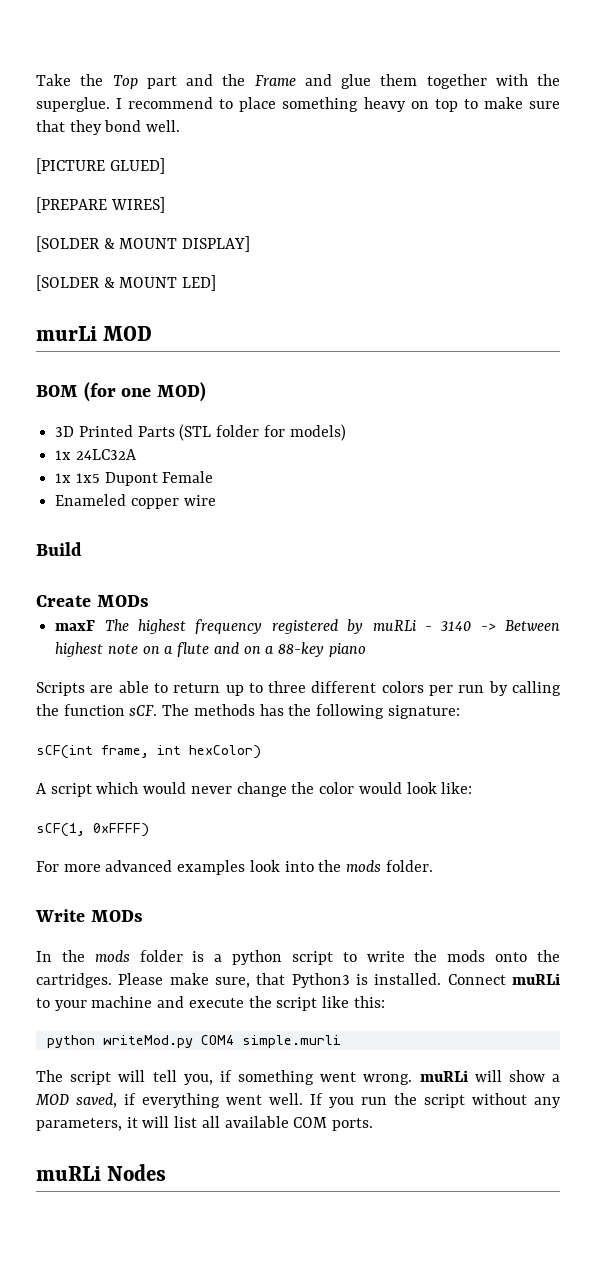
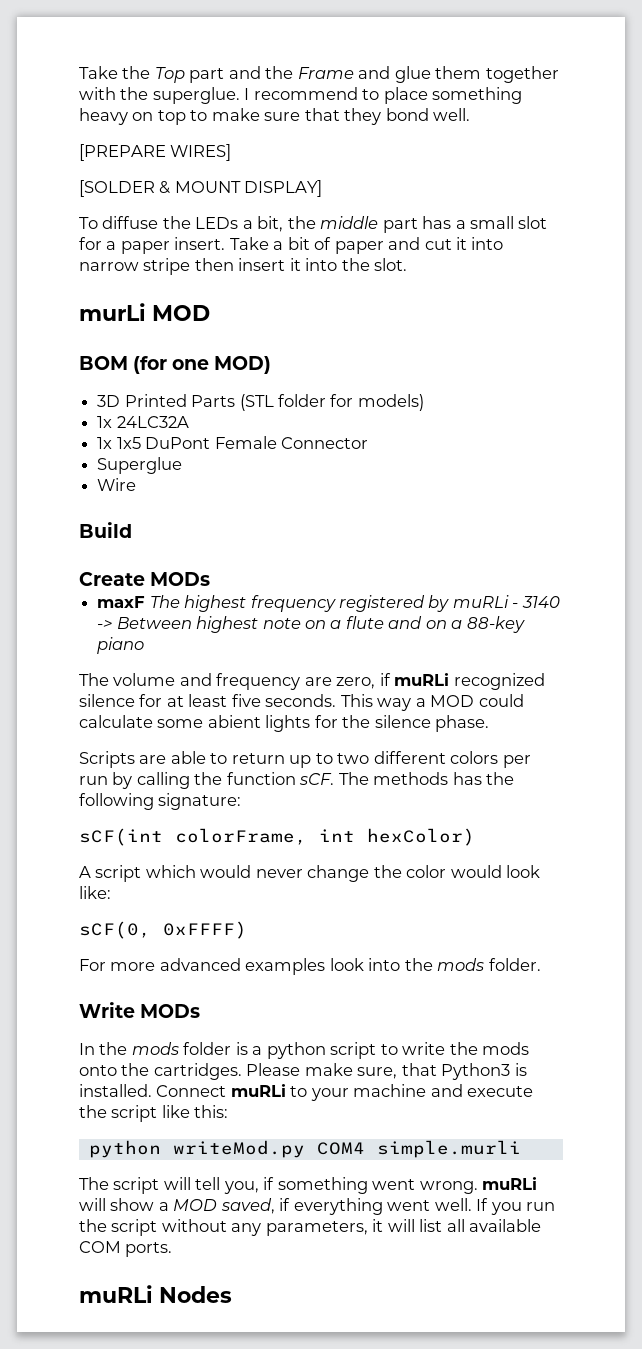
[36,158,165,174] // [PICTURE GLUED] -> (471, 114) none
[36,275,217,291] [SOLDER & MOUNT LED] -> [79,216,548,233] [79,237,504,254] [79,258,408,275] To diffuse the LEDs a bit, the middle part has a small slot for a paper insert. Take a bit of paper and cut it into narrow stripe then insert it into the slot.
[104,472,158,486] Dupont -> [145,437,211,449] DuPont
[55,494,216,509] // Enameled copper wire -> [280,437,368,449] [97,457,183,474] [97,478,137,491] Connector // Superglue // Wire
(366, 650) none -> [79,673,545,690] [79,694,524,711] [79,715,490,732] // The volume and frequency are zero, if muRLi recognized silence for at least five seconds. This way a MOD could calculate some abient lights for the silence phase.
[268,681,307,693] three -> [337,753,370,764] two
[101,745,149,758] frame, -> [175,828,307,845] colorFrame,
[36,823,85,837] sCF(1, -> [79,921,151,939] sCF(0,

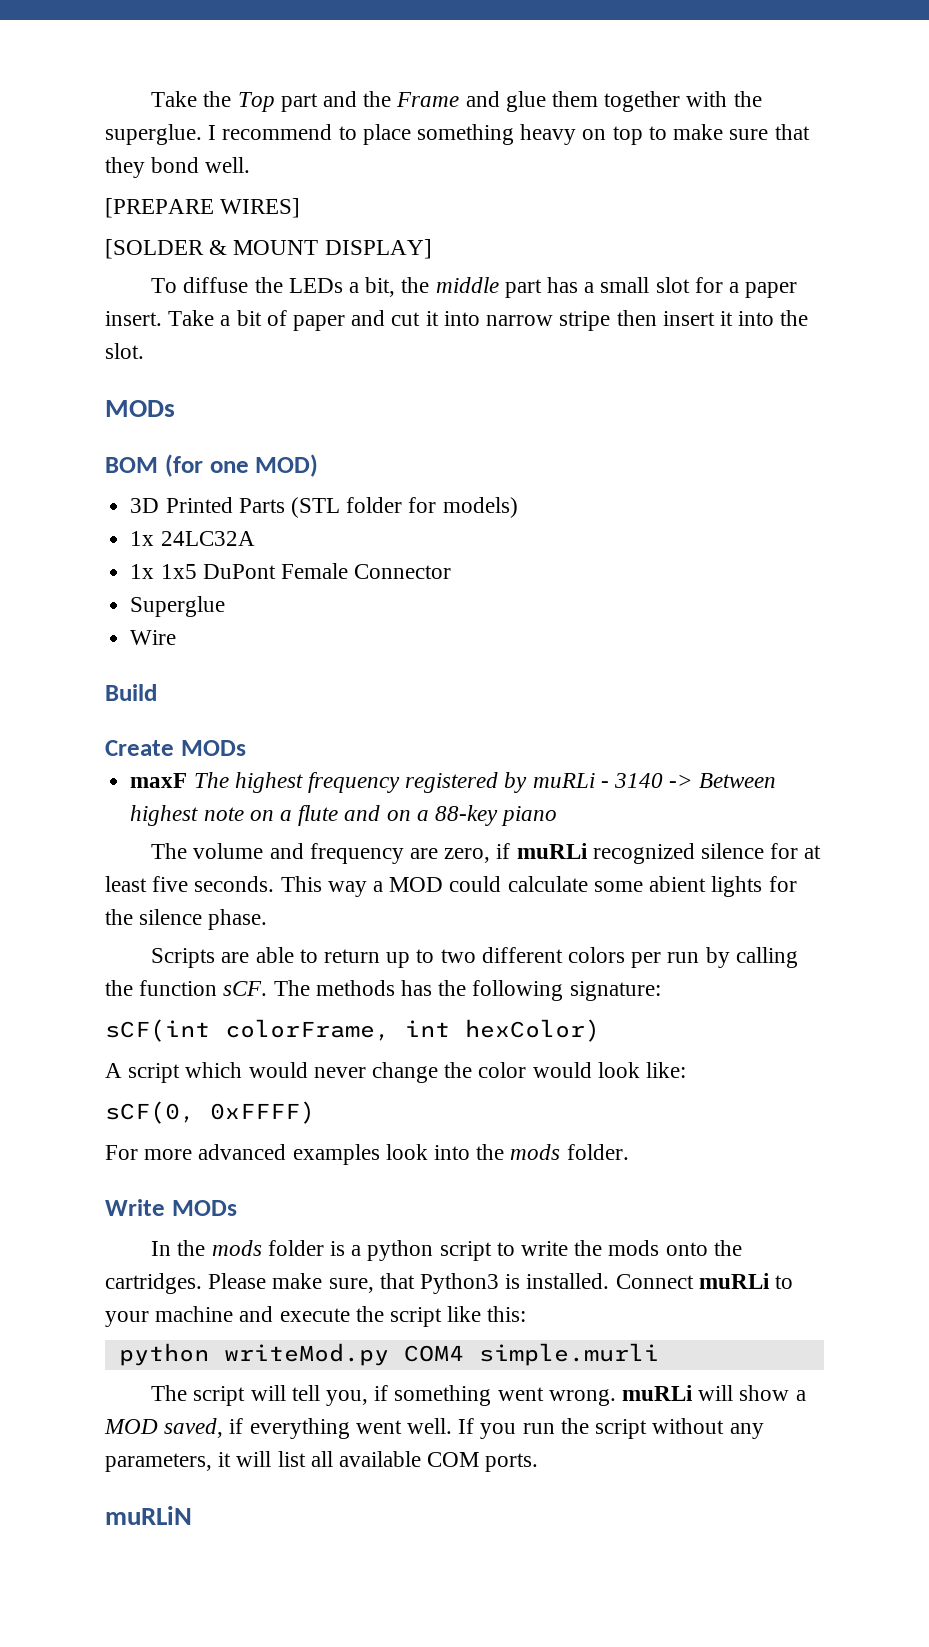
[79,303,210,321] murLi MOD -> [105,400,175,417] MODs
[79,1285,232,1303] muRLi Nodes -> [105,1506,192,1525] muRLiN

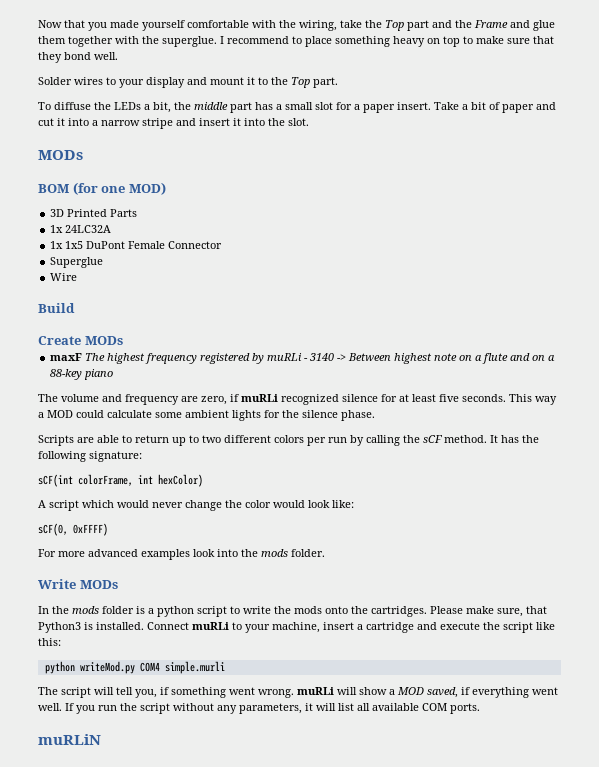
[151,91,198,107] Take -> [38,20,362,31] Now that you made yourself comfortable with the wiring, take
[105,198,301,218] [105,239,432,259] [PREPARE WIRES] // [SOLDER & MOUNT DISPLAY] -> [38,77,338,88] Solder wires to your display and mount it to the Top part.
(480, 318) none -> [92,120,98,126] a
[616,310,657,326] then -> [176,118,196,126] and
[290,497,518,518] (STL folder for models) -> (138, 213) none
[649,876,707,892] abient -> [185,410,229,418] ambient
[139,980,395,996] function sCF. The methods -> [423,435,498,443] sCF method. It
[155,1306,234,1322] machine -> [272,622,414,633] machine, insert a cartridge

